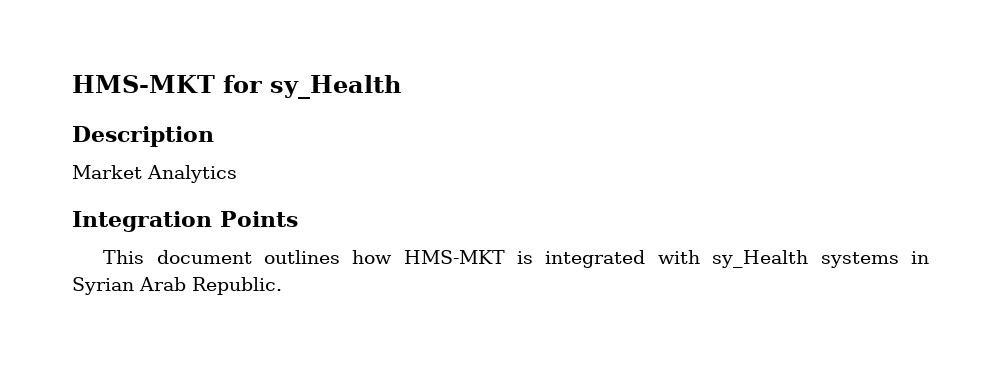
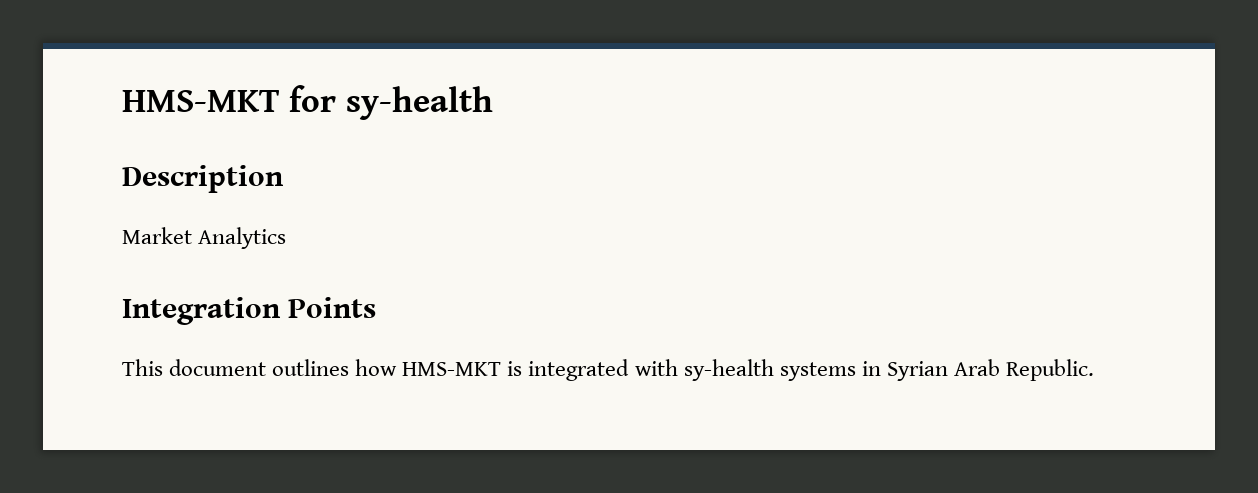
[270,75,402,99] sy_Health -> [345,86,493,120] sy-health
[712,250,809,268] sy_Health -> [683,359,774,381] sy-health

